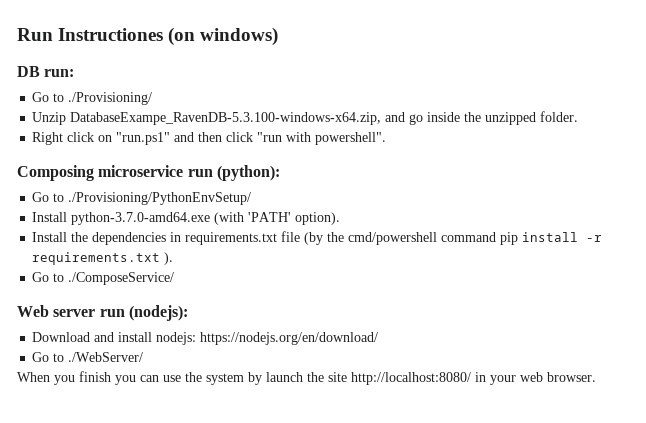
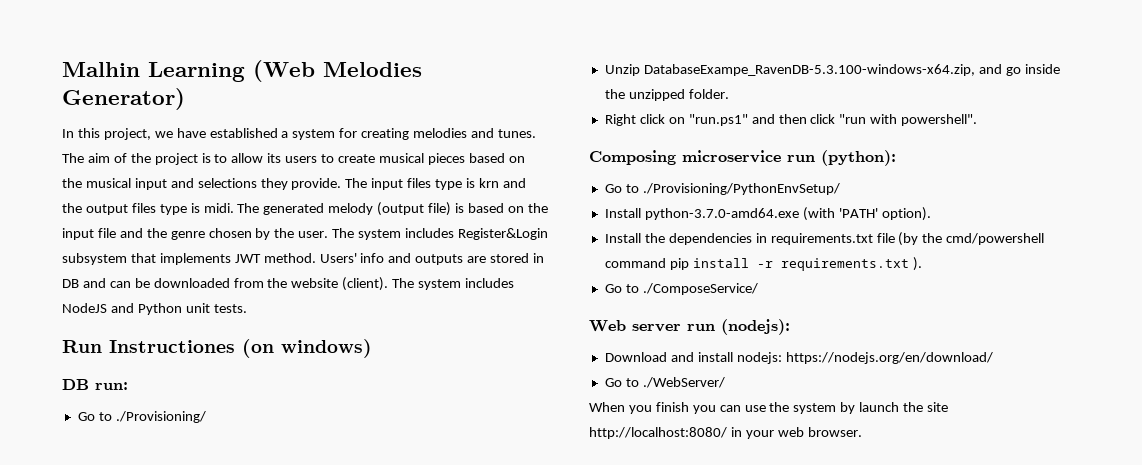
(17, 34) none -> [62,60,422,82] [62,88,185,110] [62,128,536,140] [62,153,525,165] [62,178,526,190] [62,202,548,216] [62,228,548,240] [62,253,545,265] [62,277,515,291] [62,303,247,315] Malhin Learning (Web Melodies Generator) // In this project, we have established a system for creating melodies and tunes. The aim of the project is to allow its users to create musical pieces based on the musical input and selections they provide. The input files type is krn and the output files type is midi. The generated melody (output file) is based on the input file and the genre chosen by the user. The system includes Register&Login subsystem that implements JWT method. Users' info and outputs are stored in DB and can be downloaded from the website (client). The system includes NodeJS and Python unit tests. //

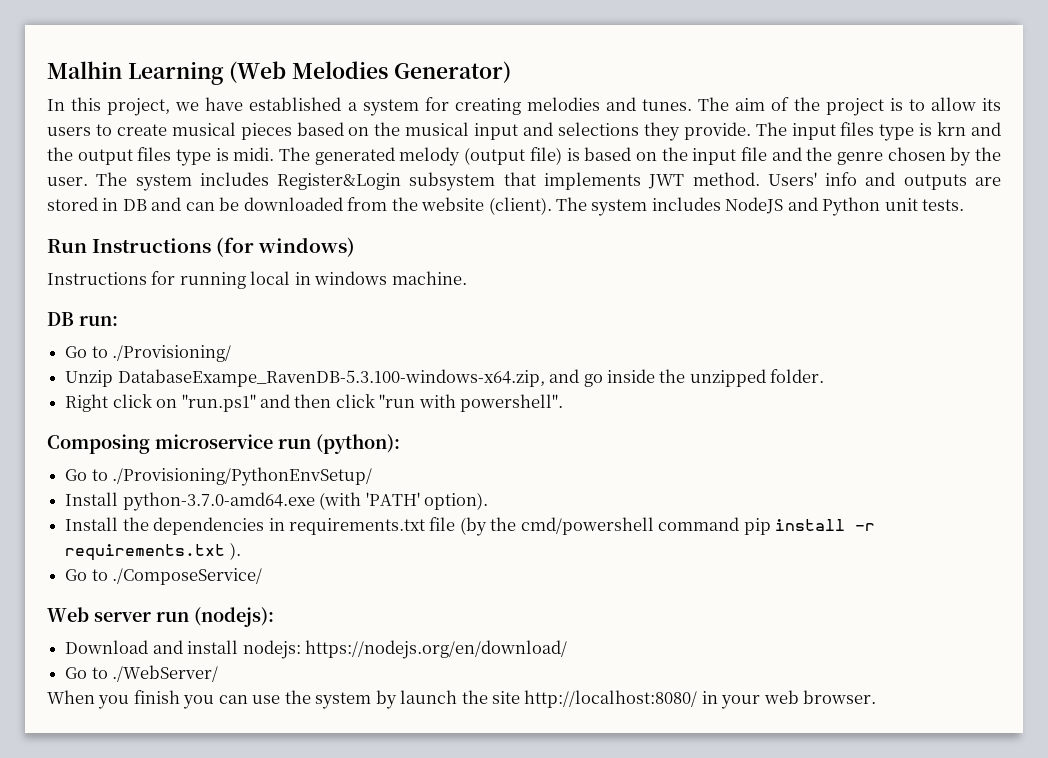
[109,339,274,358] Instructiones (on -> [92,237,255,257] Instructions (for
(372, 348) none -> [47,271,467,289] // Instructions for running local in windows machine.

